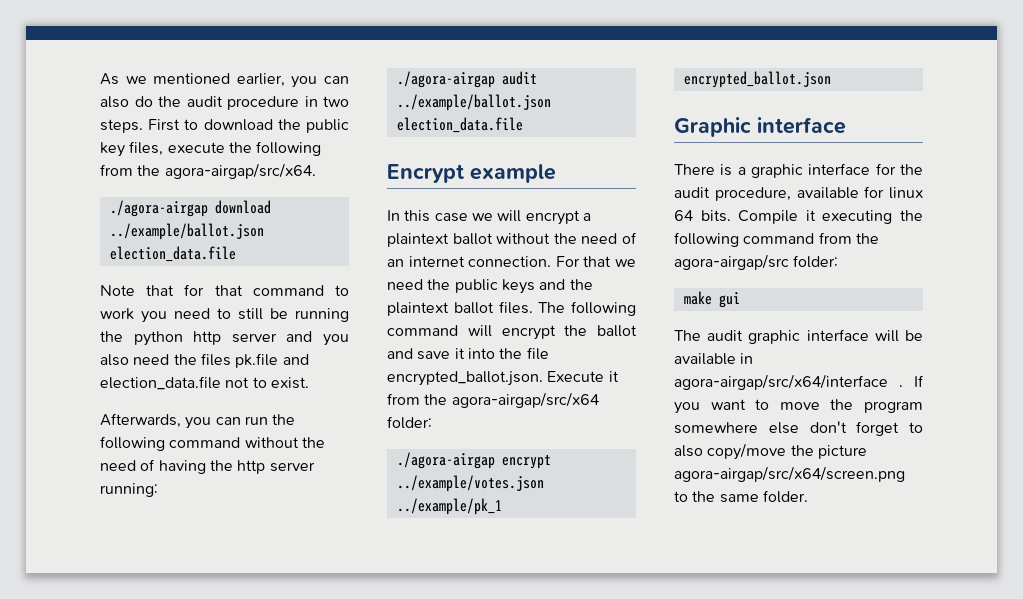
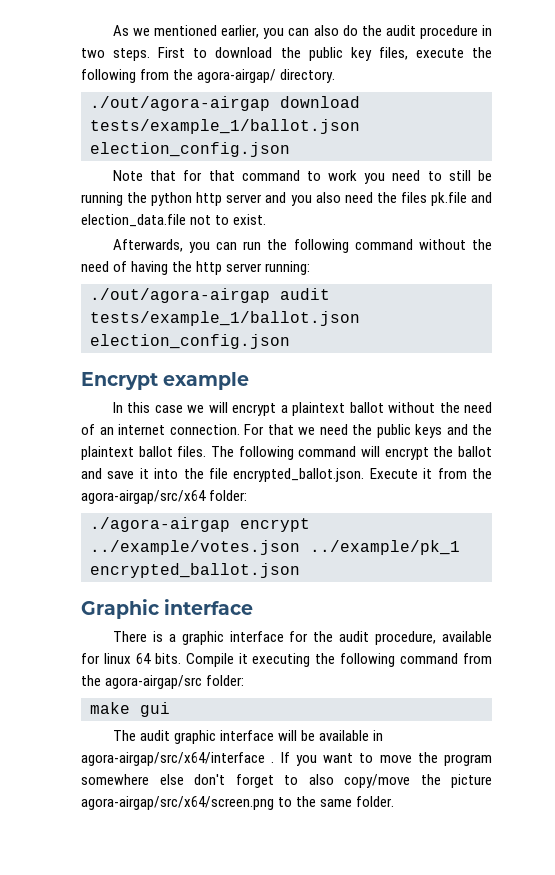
[164,163,316,179] [109,200,271,217] [109,223,264,240] [109,246,236,262] agora-airgap/src/x64. // ./agora-airgap download ../example/ballot.json election_data.file -> [197,69,336,83] [90,96,360,111] [90,119,360,134] [90,142,290,157] agora-airgap/ directory. // ./out/agora-airgap download tests/example_1/ballot.json election_config.json
[396,71,537,88] [396,94,551,111] [396,117,523,133] ./agora-airgap audit ../example/ballot.json election_data.file -> [90,288,330,303] [90,311,360,326] [90,334,290,349] ./out/agora-airgap audit tests/example_1/ballot.json election_config.json

